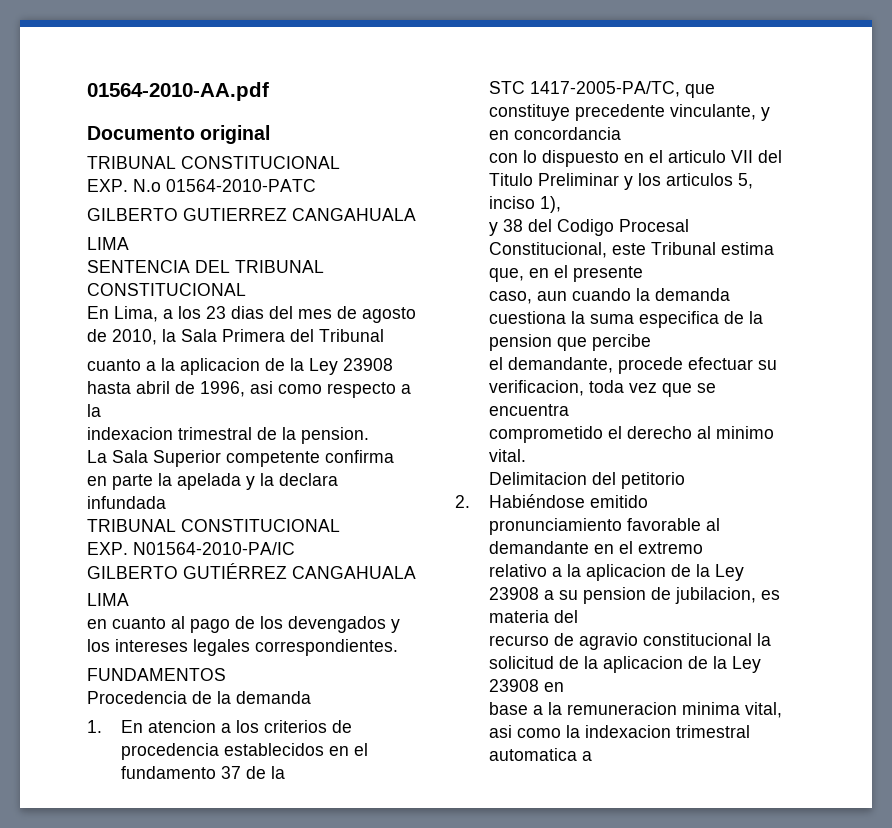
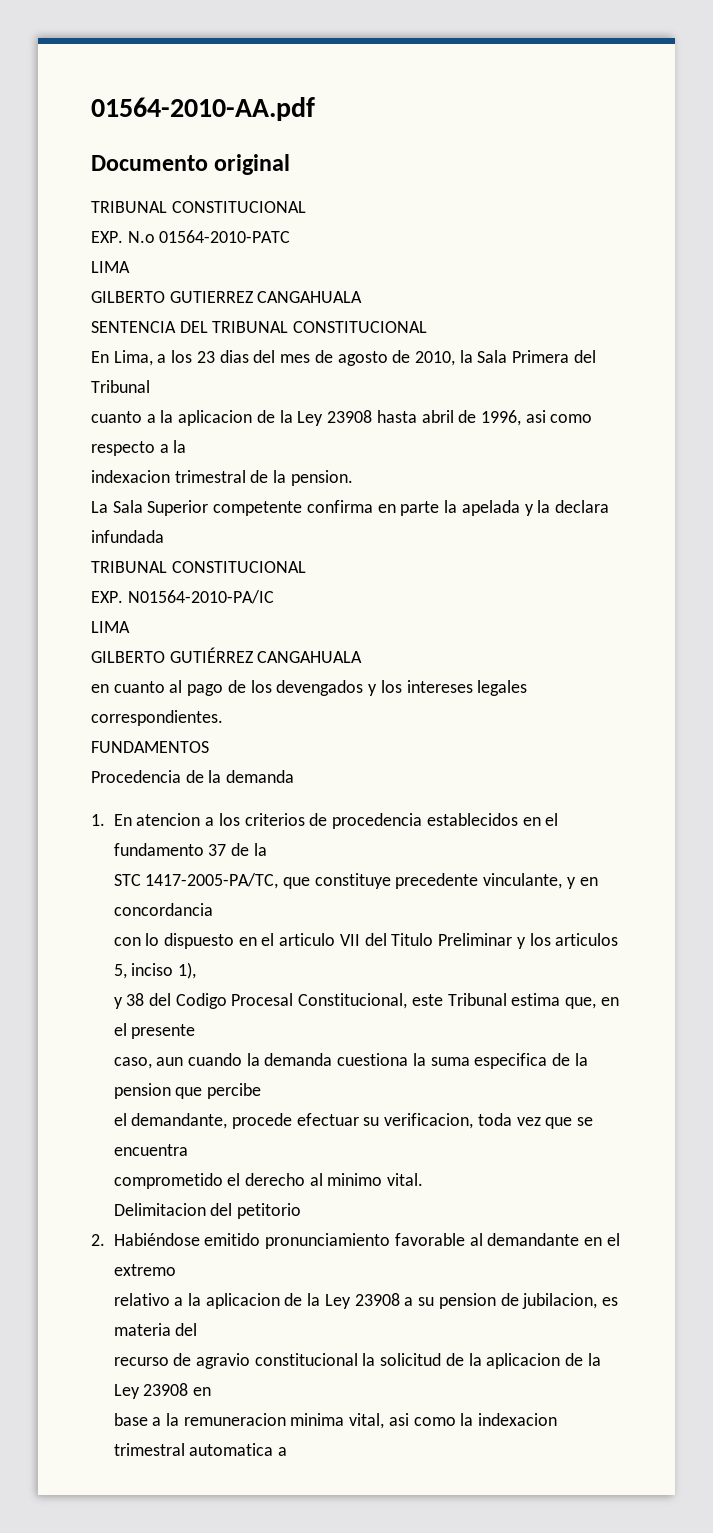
(316, 185) none -> [91,261,130,273] // LIMA
[87,237,129,250] // LIMA -> (363, 297) none
(295, 548) none -> [91,621,130,633] // LIMA
[87,593,129,606] // LIMA -> (363, 657) none

